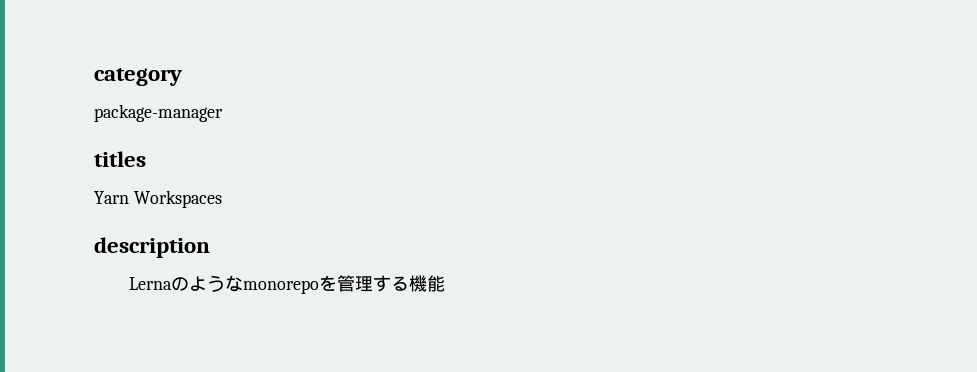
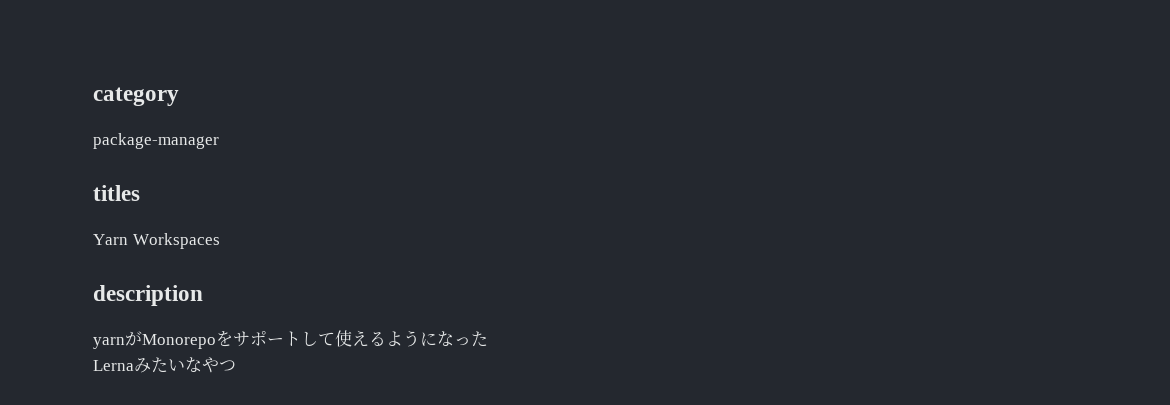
[128,275,445,294] Lernaのようなmonorepoを管理する機能 -> [93,330,488,349] [93,357,236,373] yarnがMonorepoをサポートして使えるようになった // Lernaみたいなやつ

